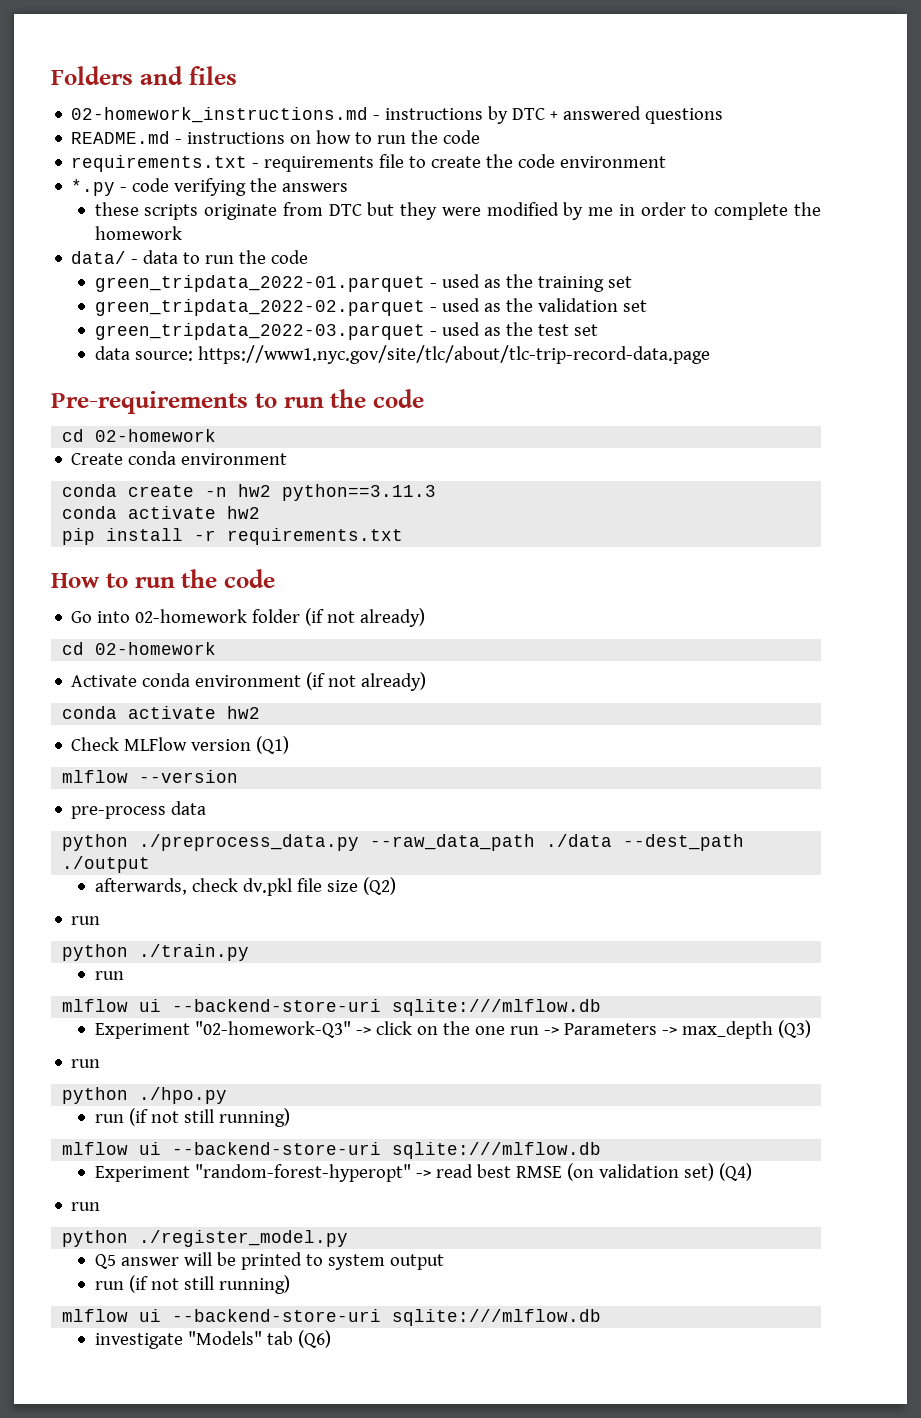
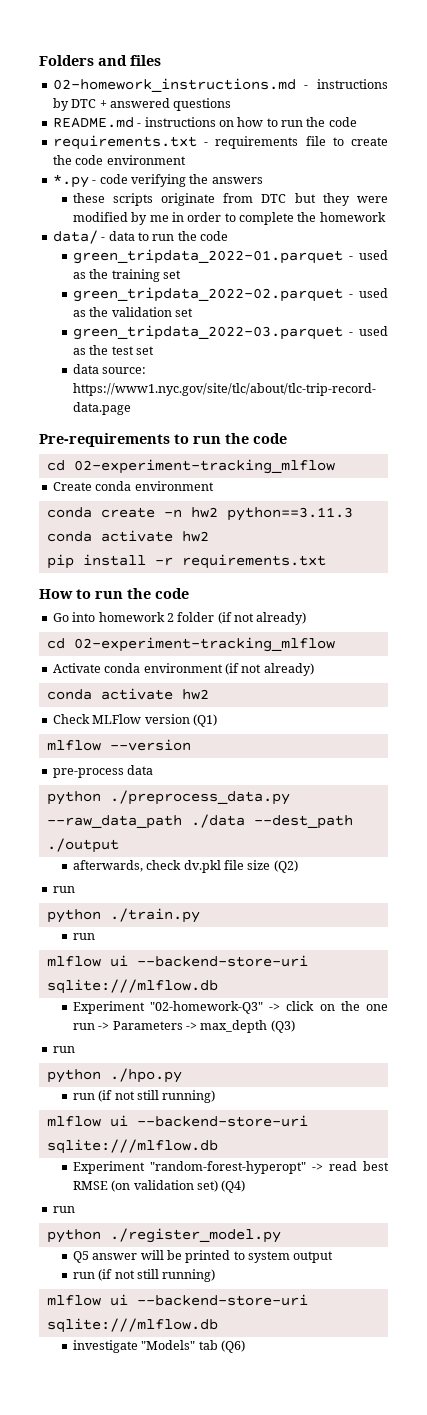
[95,429,217,442] 02-homework -> [73,459,335,474] 02-experiment-tracking_mlflow
[135,609,248,623] 02-homework -> [98,612,174,622] homework 2
[95,642,217,655] 02-homework -> [73,637,335,652] 02-experiment-tracking_mlflow

